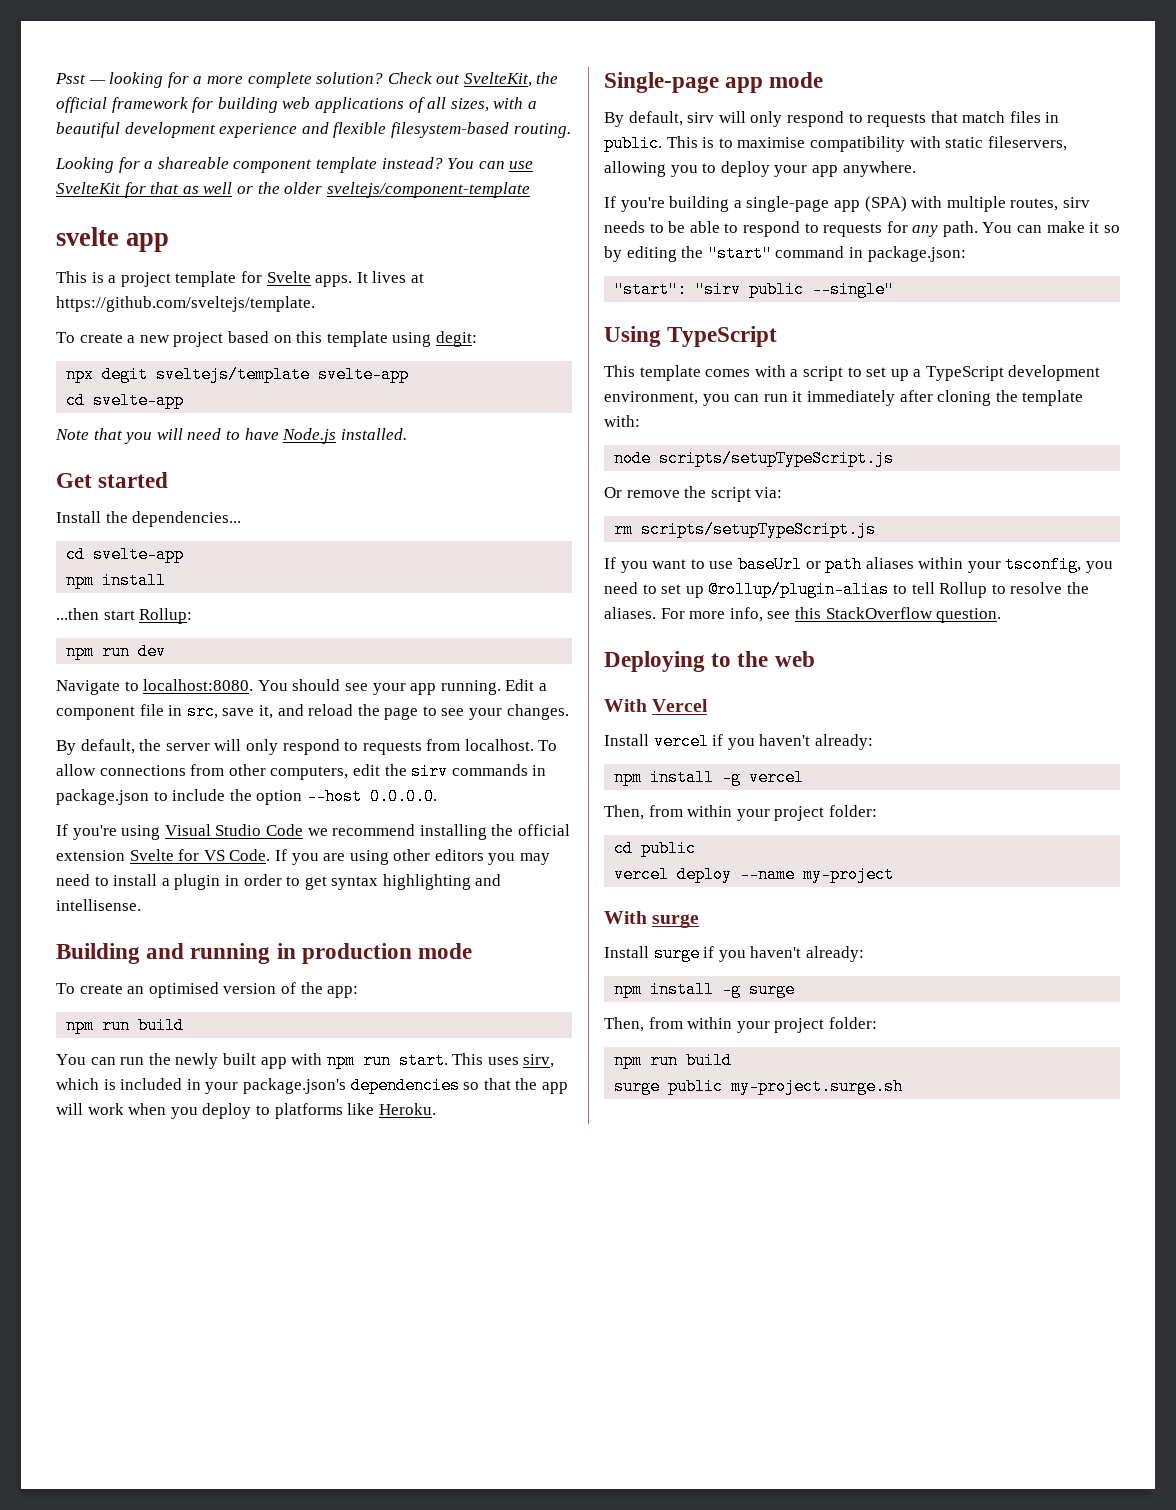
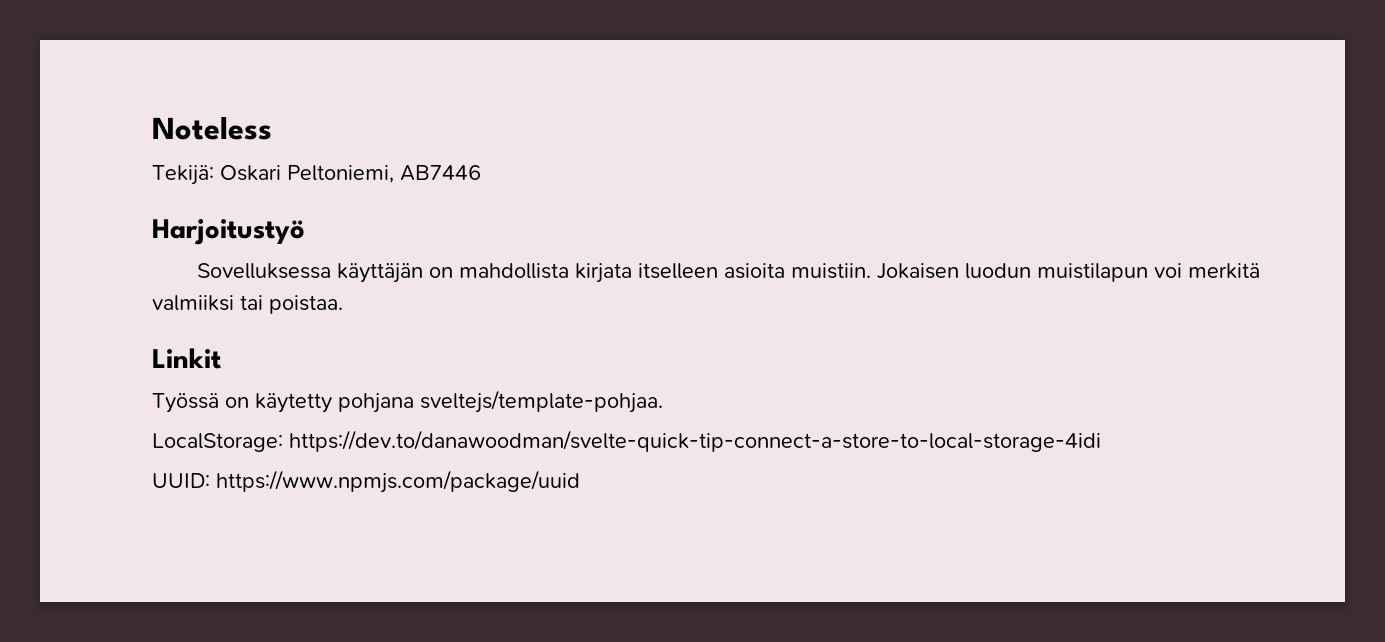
[55,72,559,88] [56,97,537,113] [56,122,571,138] [55,157,534,173] [56,182,530,198] [56,227,170,252] [56,271,424,287] [56,296,315,312] [56,331,477,347] [66,366,410,383] [66,392,185,409] [55,428,407,444] [56,472,169,488] [56,511,242,527] [66,546,185,563] [66,572,167,589] [56,608,193,624] [66,643,167,660] [56,679,547,695] [56,703,569,720] [56,739,558,755] [56,763,547,780] [56,788,437,805] [56,824,570,840] [56,849,551,865] [56,874,502,890] [56,899,141,911] [56,943,473,964] [56,982,359,998] [66,1017,185,1034] [56,1052,555,1069] [56,1077,568,1094] [56,1103,436,1119] [604,72,824,93] [604,111,1060,127] [604,135,1067,152] [604,161,916,177] [604,196,1090,212] [604,221,1120,237] [604,245,966,262] [614,281,895,298] [604,326,778,347] [604,365,1101,381] [604,390,1084,406] [604,415,640,427] [614,450,895,467] [604,486,783,502] [614,521,877,538] [604,556,1114,573] [604,581,1089,598] [604,607,1002,623] [604,651,815,672] [604,699,709,712] [604,733,873,750] [614,769,805,786] [604,805,877,821] [614,840,697,857] [614,866,895,883] [604,911,700,928] [604,945,864,962] [614,981,796,998] [604,1017,877,1033] [614,1052,733,1069] [614,1078,904,1095] Psst — looking for a more complete solution? Check out SvelteKit, the official framework for building web applications of all sizes, with a beautiful development experience and flexible filesystem-based routing. // Looking for a shareable component template instead? You can use SvelteKit for that as well or the older sveltejs/component-template // svelte app // This is a project template for Svelte apps. It lives at https://github.com/sveltejs/template. // To create a new project based on this template using degit: // npx degit sveltejs/template svelte-app // cd svelte-app // Note that you will need to have Node.js installed. // Get started // Install the dependencies... // cd svelte-app // npm install // ...then start Rollup: // npm run dev // Navigate to localhost:8080. You should see your app running. Edit a component file in src, save it, and reload the page to see your changes. // By default, the server will only respond to requests from localhost. To allow connections from other computers, edit the sirv commands in package.json to include the option --host 0.0.0.0. // If you're using Visual Studio Code we recommend installing the official extension Svelte for VS Code. If you are using other editors you may need to install a plugin in order to get syntax highlighting and intellisense. // Building and running in production mode // To create an optimised version of the app: // npm run build // You can run the newly built app with npm run start. This uses sirv, which is included in your package.json's dependencies so that the app will work when you deploy to platforms like Heroku. // Single-page app mode // By default, sirv will only respond to requests that match files in public. This is to maximise compatibility with static fileservers, allowing you to deploy your app anywhere. // If you're building a single-page app (SPA) with multiple routes, sirv needs to be able to respond to requests for any path. You can make it so by editing the "start" command in package.json: // "start": "sirv public --single" // Using TypeScript // This template comes with a script to set up a TypeScript development environment, you can run it immediately after cloning the template with: // node scripts/setupTypeScript.js // Or remove the script via: // rm scripts/setupTypeScript.js // If you want to use baseUrl or path aliases within your tsconfig, you need to set up @rollup/plugin-alias to tell Rollup to resolve the aliases. For more info, see this StackOverflow question. // Deploying to the web // With Vercel // Install vercel if you haven't already: // npm install -g vercel // Then, from within your project folder: // cd public // vercel deploy --name my-project // With surge // Install surge if you haven't already: // npm install -g surge // Then, from within your project folder: // npm run build // surge public my-project.surge.sh -> [152,116,272,140] [152,165,481,185] [152,219,305,245] [196,263,1260,283] [152,295,343,314] [152,348,221,369] [152,390,663,413] [152,430,1101,452] [152,470,580,493] Noteless // Tekijä: Oskari Peltoniemi, AB7446 // Harjoitustyö // Sovelluksessa käyttäjän on mahdollista kirjata itselleen asioita muistiin. Jokaisen luodun muistilapun voi merkitä valmiiksi tai poistaa. // Linkit // Työssä on käytetty pohjana sveltejs/template-pohjaa. // LocalStorage: https://dev.to/danawoodman/svelte-quick-tip-connect-a-store-to-local-storage-4idi // UUID: https://www.npmjs.com/package/uuid

